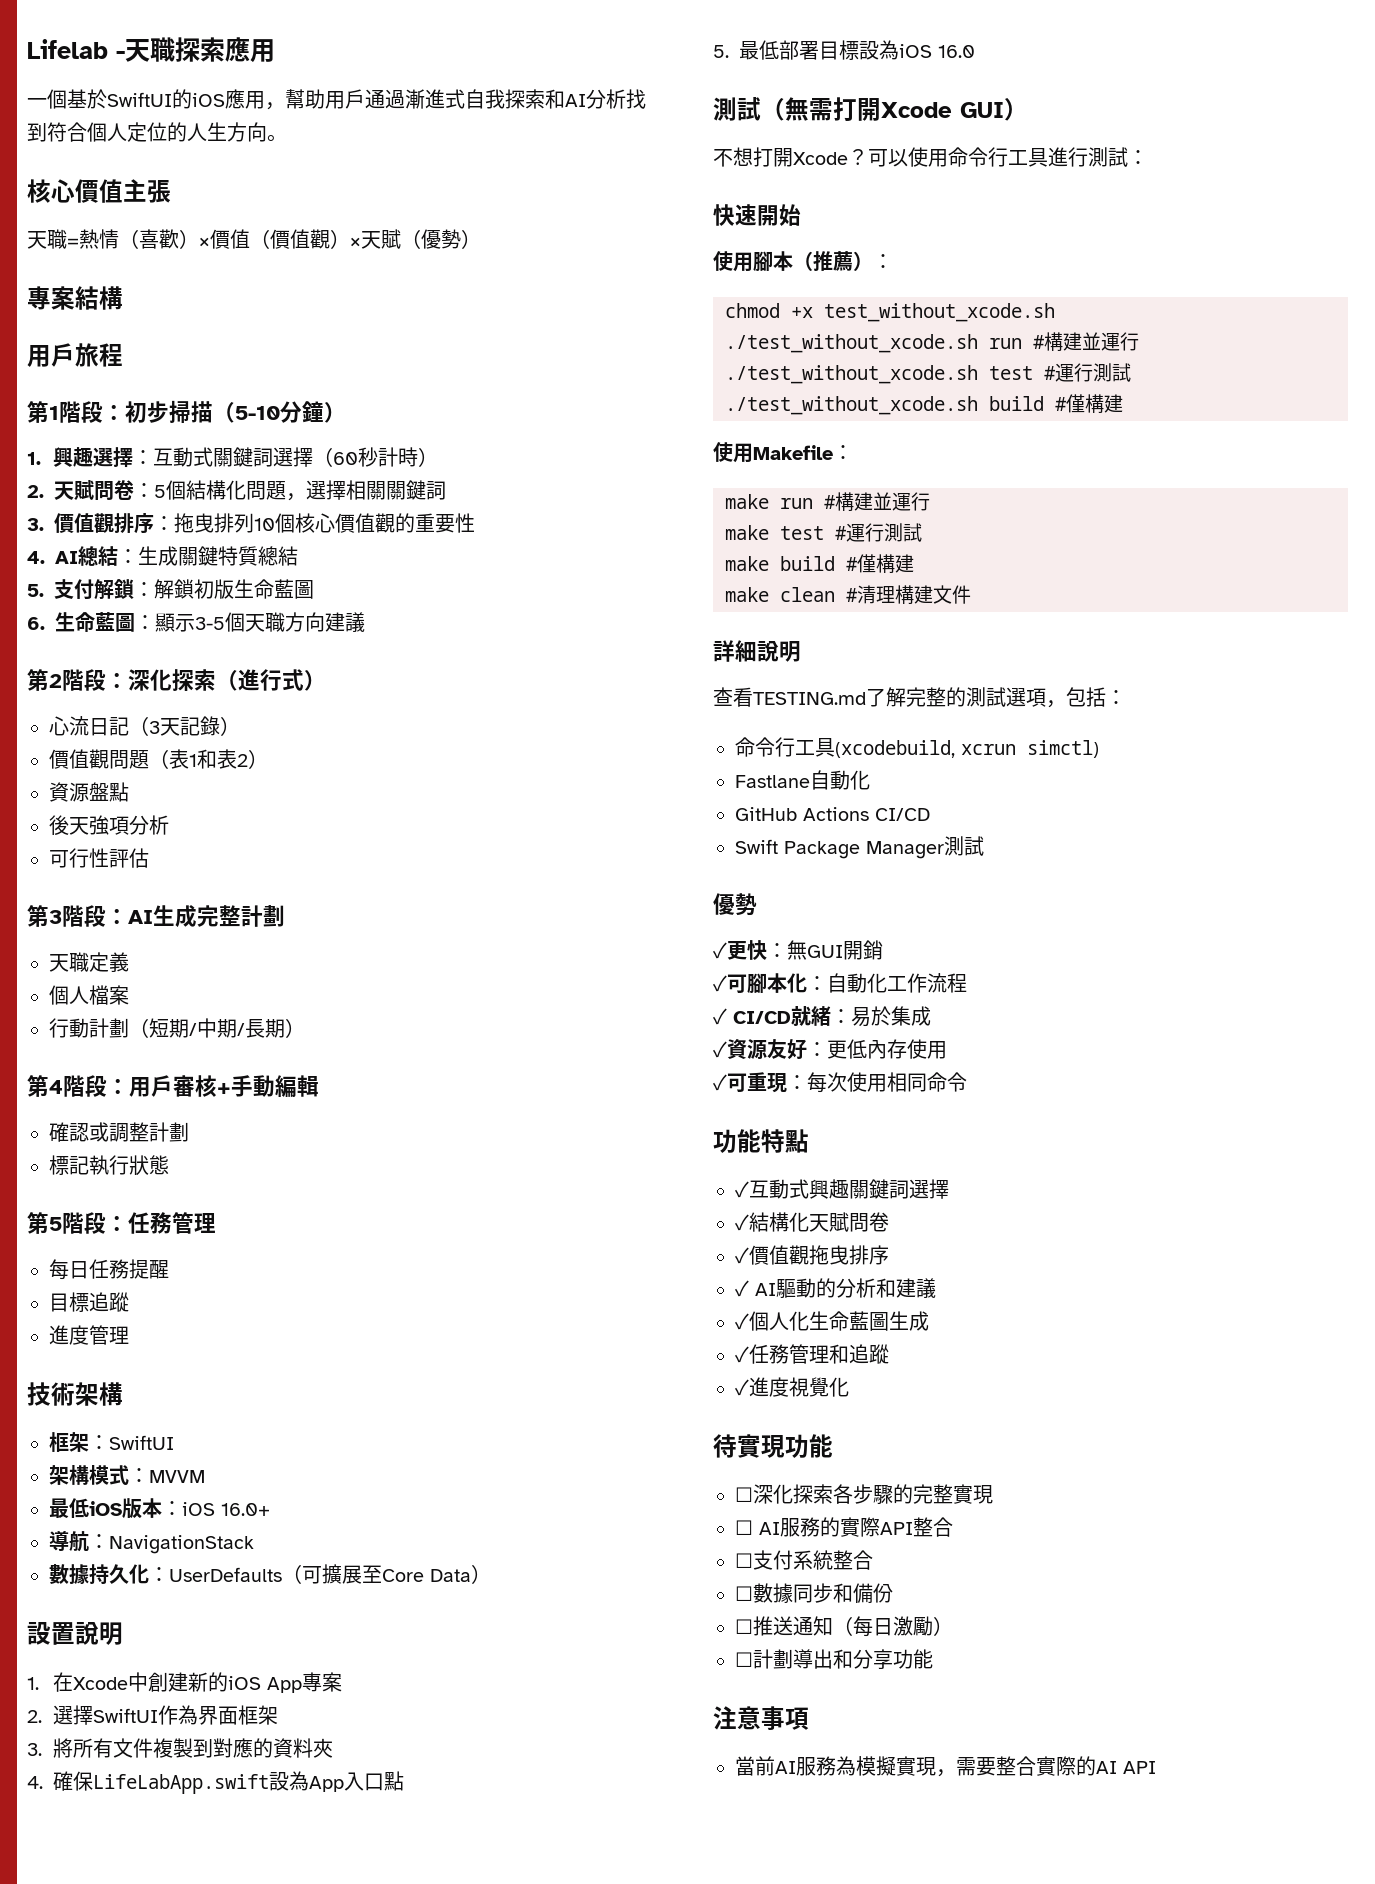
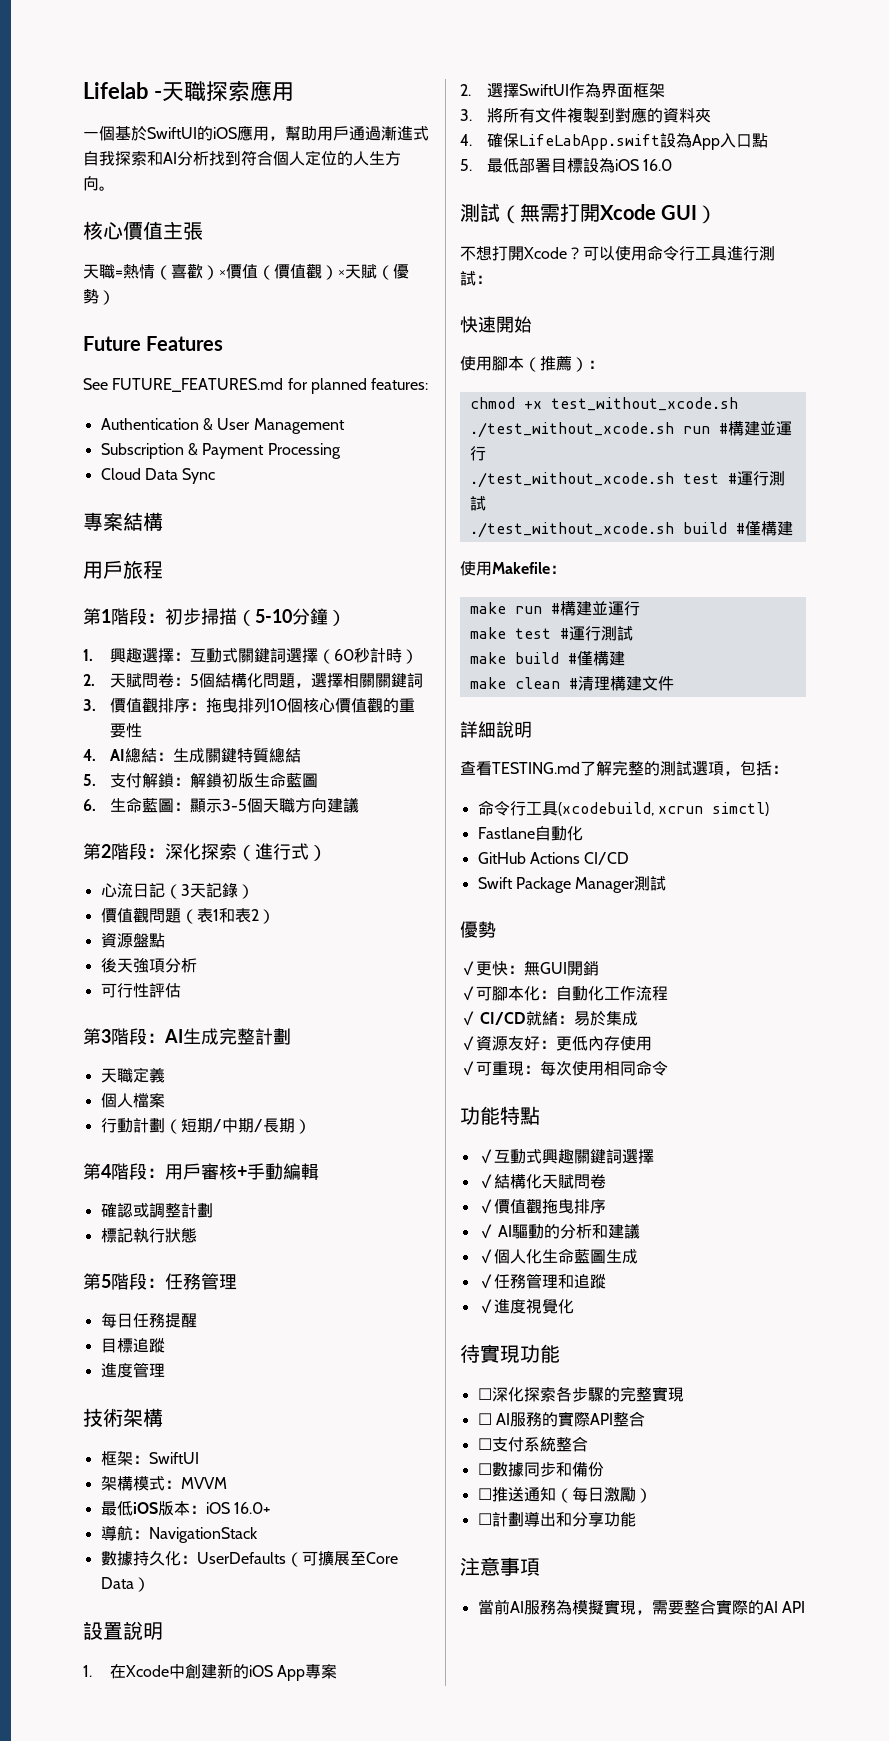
(481, 239) none -> [83,336,224,351] [83,378,429,394] [100,418,345,434] [100,443,341,459] [100,468,216,484] // Future Features // See FUTURE_FEATURES.md for planned features: // Authentication & User Management // Subscription & Payment Processing // Cloud Data Sync

